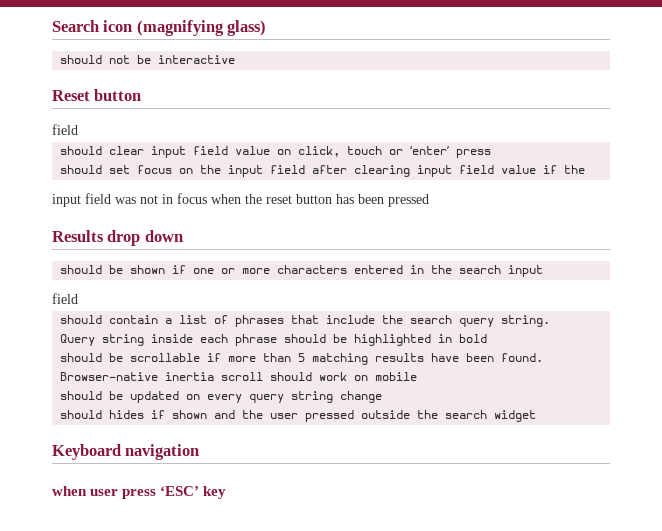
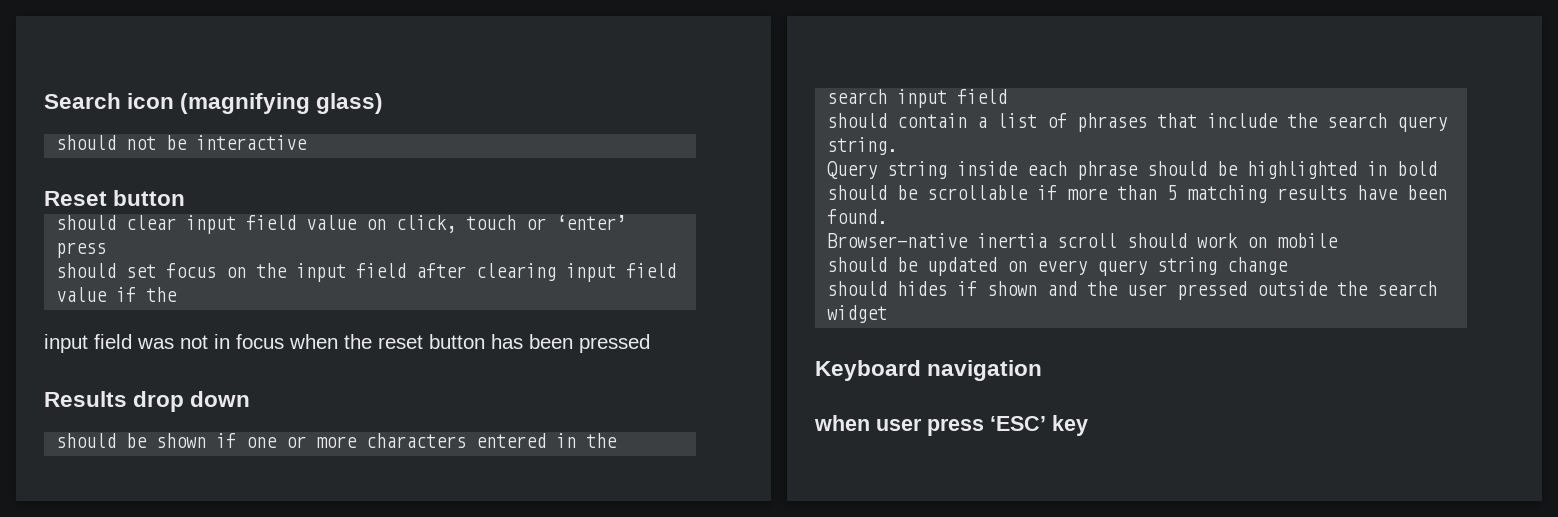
[52,124,78,135] // field -> (186, 198) none
(544, 271) // -> (948, 98) none

